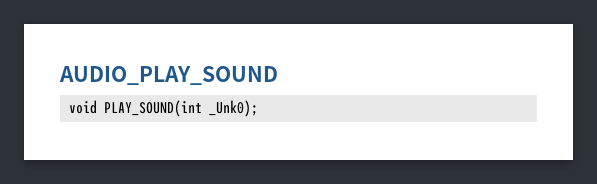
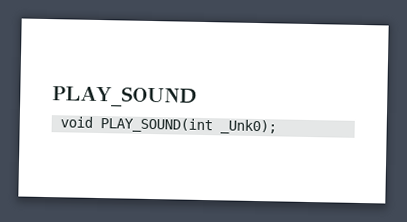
[59,66,278,85] AUDIO_PLAY_SOUND -> [52,85,198,108] PLAY_SOUND

